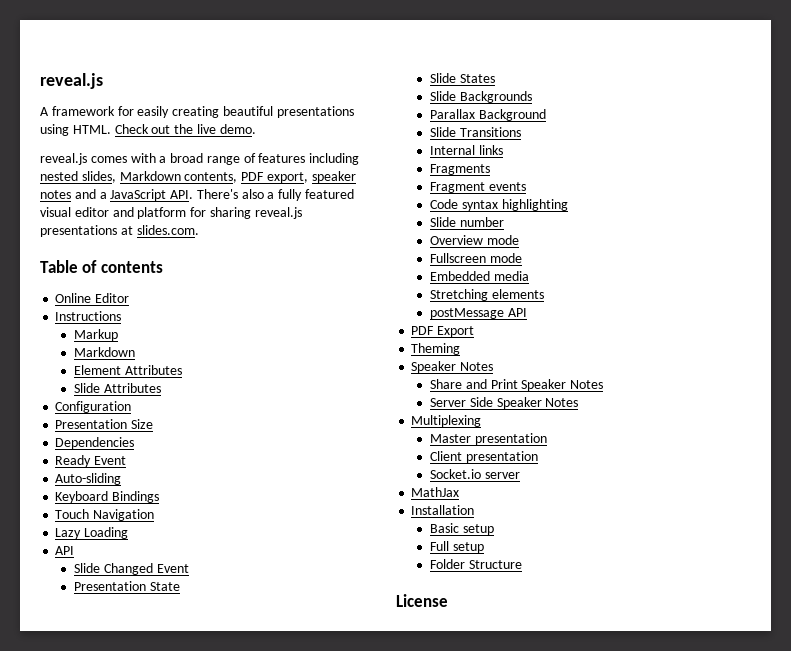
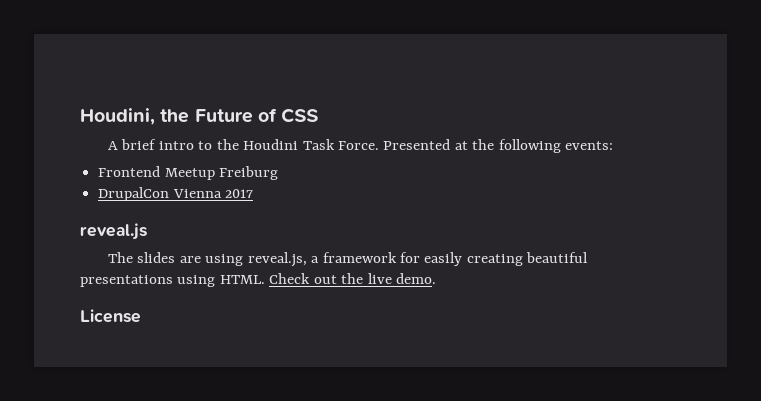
[40,73,103,89] [40,107,49,116] reveal.js // A -> [80,108,319,125] [107,139,614,153] [98,166,279,180] [98,187,254,201] [80,223,147,240] [107,252,320,267] Houdini, the Future of CSS // A brief intro to the Houdini Task Force. Presented at the following events: // Frontend Meetup Freiburg // DrupalCon Vienna 2017 // reveal.js // The slides are using reveal.js, a
[40,153,360,165] [40,171,356,183] [40,189,355,201] [40,207,302,219] [40,225,199,237] [40,260,163,273] [55,293,130,303] [55,311,122,321] [74,329,119,341] [74,347,136,357] [74,365,182,375] [74,383,161,393] [55,401,132,413] [55,419,154,429] [55,437,135,449] [55,455,127,467] [55,473,122,485] [55,491,160,503] [55,509,155,521] [55,527,129,539] [55,546,75,555] [74,563,189,575] [74,581,180,591] [430,73,495,83] [430,91,532,103] [430,109,546,121] [430,127,521,137] [430,145,503,155] [430,164,491,175] [430,182,526,193] [430,199,568,211] [430,217,504,227] [430,235,519,245] [430,253,522,263] [430,271,529,281] [430,289,544,301] [430,308,527,319] [411,326,475,337] [411,343,461,355] [411,361,494,373] [430,379,604,391] [430,397,579,409] [411,415,482,427] [430,433,547,445] [430,451,538,463] [430,469,520,479] [411,487,460,497] [411,505,475,515] [430,523,494,535] [430,541,484,553] [430,559,522,569] // reveal.js comes with a broad range of features including nested slides, Markdown contents, PDF export, speaker notes and a JavaScript API. There's also a fully featured visual editor and platform for sharing reveal.js presentations at slides.com. // Table of contents // Online Editor // Instructions // Markup // Markdown // Element Attributes // Slide Attributes // Configuration // Presentation Size // Dependencies // Ready Event // Auto-sliding // Keyboard Bindings // Touch Navigation // Lazy Loading // API // Slide Changed Event // Presentation State // Slide States // Slide Backgrounds // Parallax Background // Slide Transitions // Internal links // Fragments // Fragment events // Code syntax highlighting // Slide number // Overview mode // Fullscreen mode // Embedded media // Stretching elements // postMessage API // PDF Export // Theming // Speaker Notes // Share and Print Speaker Notes // Server Side Speaker Notes // Multiplexing // Master presentation // Client presentation // Socket.io server // MathJax // Installation // Basic setup // Full setup // Folder Structure -> (437, 278) none

